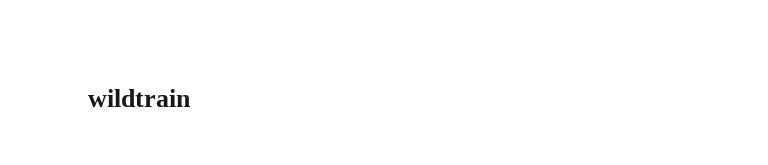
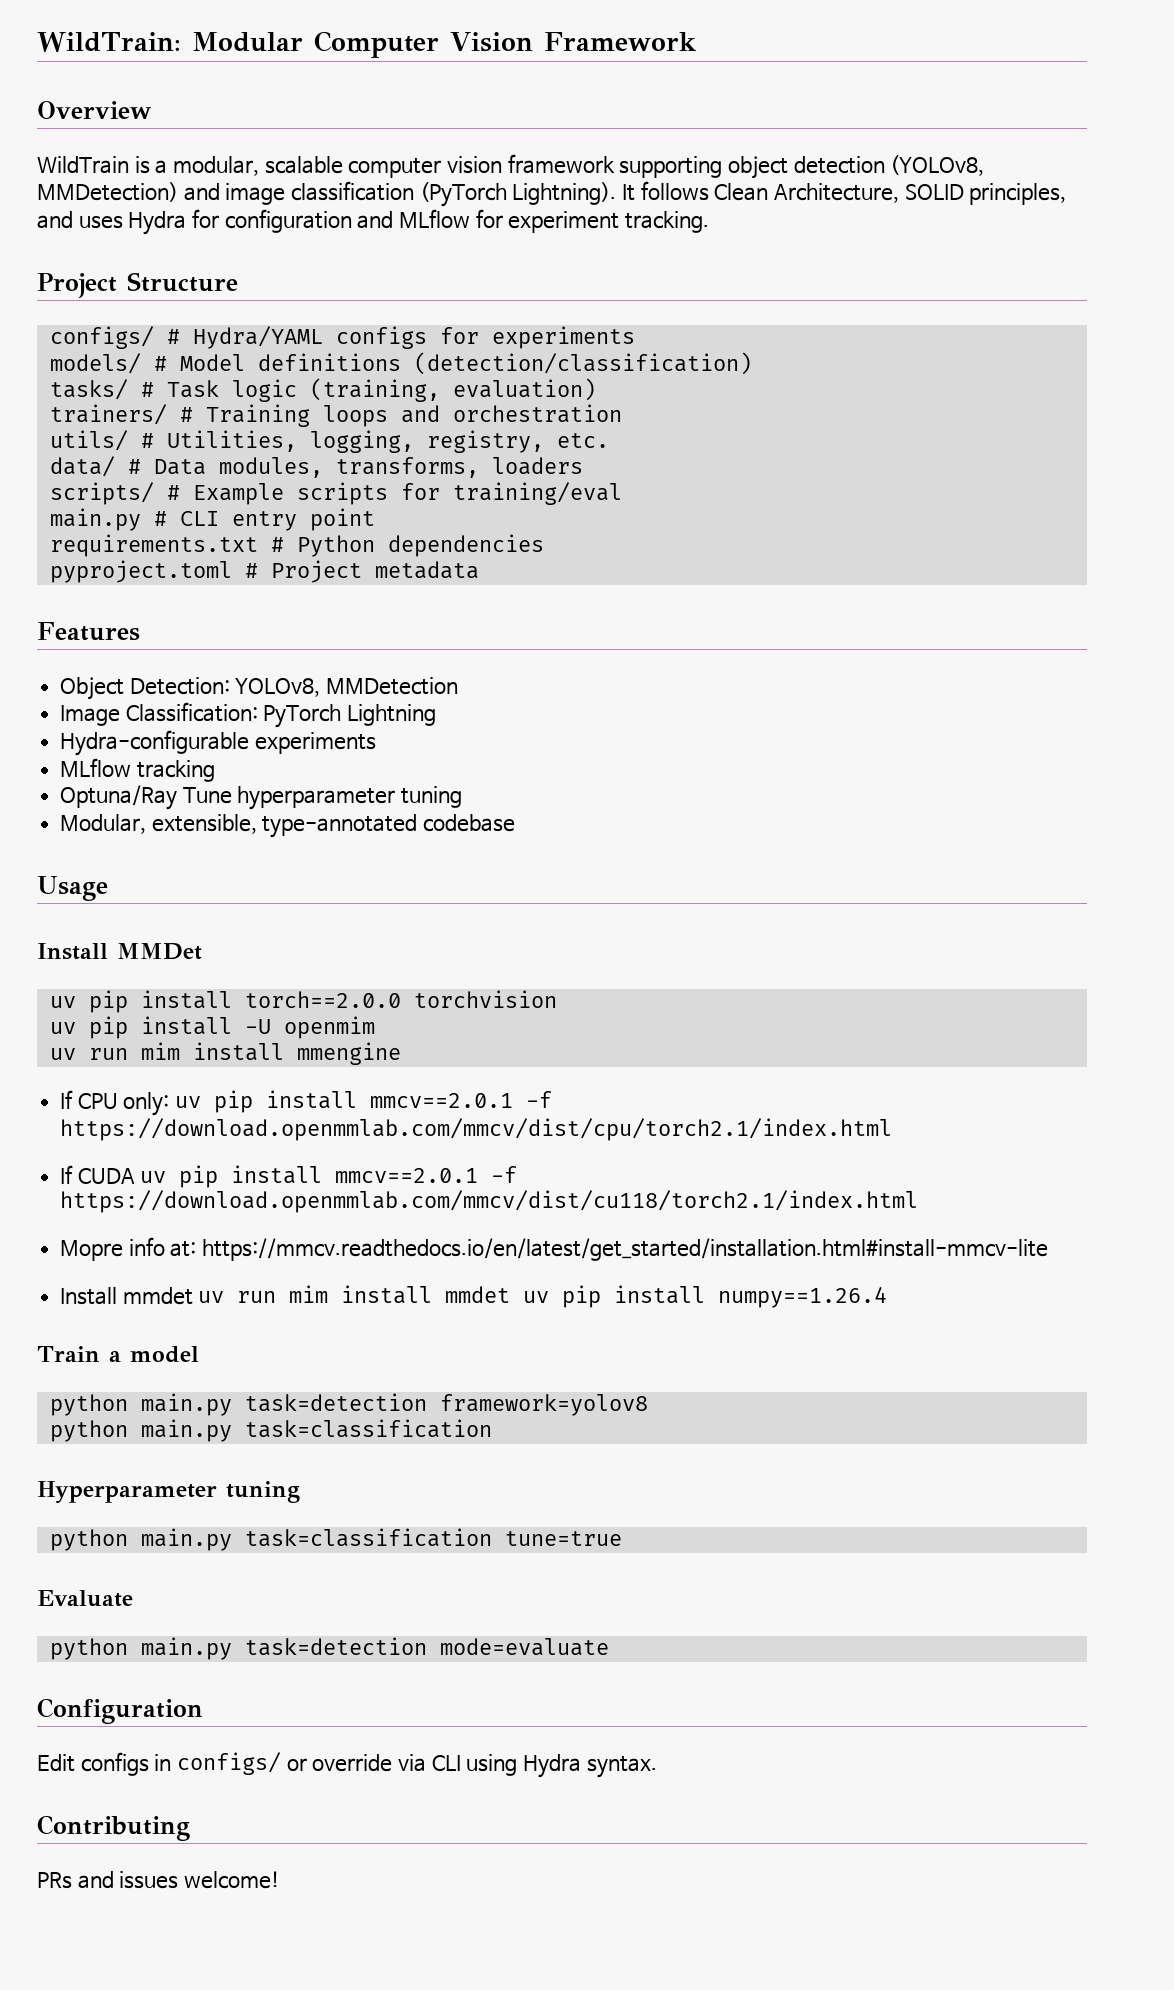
[88,89,191,107] wildtrain -> [37,31,697,58] [37,101,151,119] [37,154,985,179] [37,181,1067,207] [37,209,709,235] [37,272,238,298] [49,326,635,349] [49,352,752,375] [49,378,596,402] [49,404,622,427] [49,430,609,453] [49,456,583,478] [49,482,622,505] [49,508,375,531] [49,534,544,557] [49,560,479,583] [37,622,140,641] [60,677,459,700] [60,702,437,728] [60,730,376,756] [60,758,215,782] [60,785,463,810] [60,814,516,838] [37,876,108,901] [37,943,202,960] [49,990,557,1013] [49,1016,375,1039] [49,1042,401,1065] [60,1090,553,1116] [60,1118,893,1141] [60,1165,518,1188] [60,1190,919,1213] [60,1237,1049,1261] [60,1285,888,1308] [37,1346,199,1363] [49,1393,648,1416] [49,1419,492,1442] [37,1481,300,1503] [49,1528,622,1551] [37,1590,133,1607] [49,1637,609,1660] [37,1698,203,1724] [37,1752,657,1778] [37,1815,190,1841] [37,1871,280,1889] WildTrain: Modular Computer Vision Framework // Overview // WildTrain is a modular, scalable computer vision framework supporting object detection (YOLOv8, MMDetection) and image classification (PyTorch Lightning). It follows Clean Architecture, SOLID principles, and uses Hydra for configuration and MLflow for experiment tracking. // Project Structure // configs/ # Hydra/YAML configs for experiments // models/ # Model definitions (detection/classification) // tasks/ # Task logic (training, evaluation) // trainers/ # Training loops and orchestration // utils/ # Utilities, logging, registry, etc. // data/ # Data modules, transforms, loaders // scripts/ # Example scripts for training/eval // main.py # CLI entry point // requirements.txt # Python dependencies // pyproject.toml # Project metadata // Features // Object Detection: YOLOv8, MMDetection // Image Classification: PyTorch Lightning // Hydra-configurable experiments // MLflow tracking // Optuna/Ray Tune hyperparameter tuning // Modular, extensible, type-annotated codebase // Usage // Install MMDet // uv pip install torch==2.0.0 torchvision // uv pip install -U openmim // uv run mim install mmengine // If CPU only: uv pip install mmcv==2.0.1 -f https://download.openmmlab.com/mmcv/dist/cpu/torch2.1/index.html // If CUDA uv pip install mmcv==2.0.1 -f https://download.openmmlab.com/mmcv/dist/cu118/torch2.1/index.html // Mopre info at: https://mmcv.readthedocs.io/en/latest/get_started/installation.html#install-mmcv-lite // Install mmdet uv run mim install mmdet uv pip install numpy==1.26.4 // Train a model // python main.py task=detection framework=yolov8 // python main.py task=classification // Hyperparameter tuning // python main.py task=classification tune=true // Evaluate // python main.py task=detection mode=evaluate // Configuration // Edit configs in configs/ or override via CLI using Hydra syntax. // Contributing // PRs and issues welcome!

